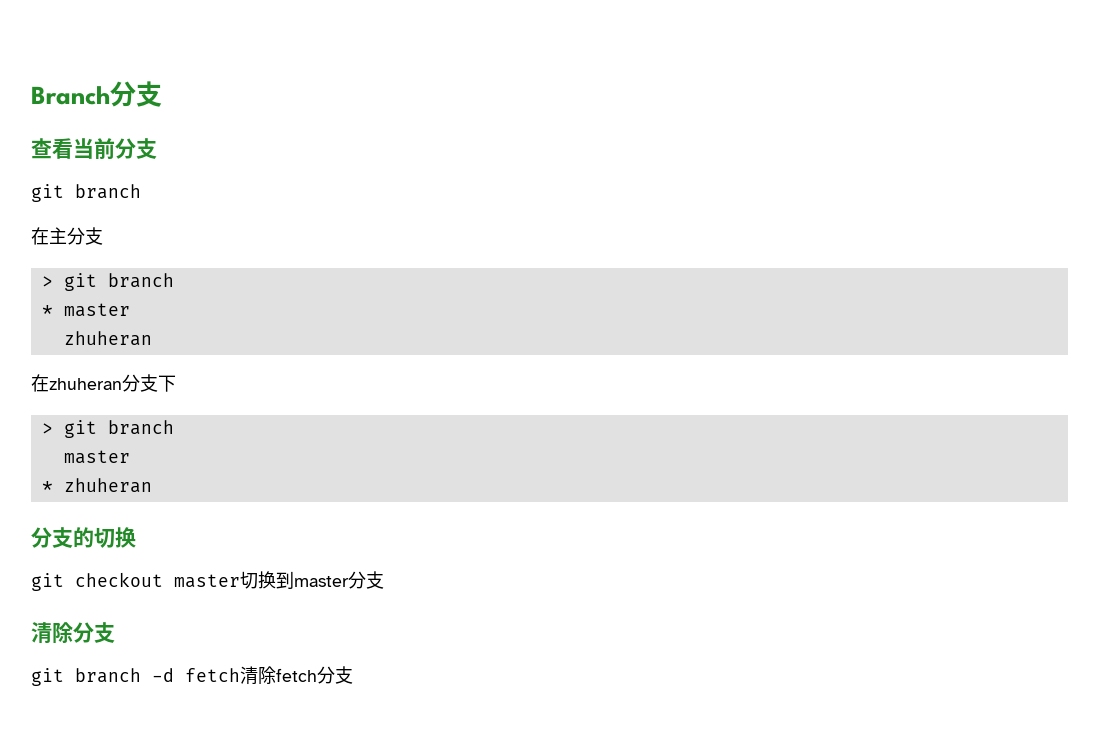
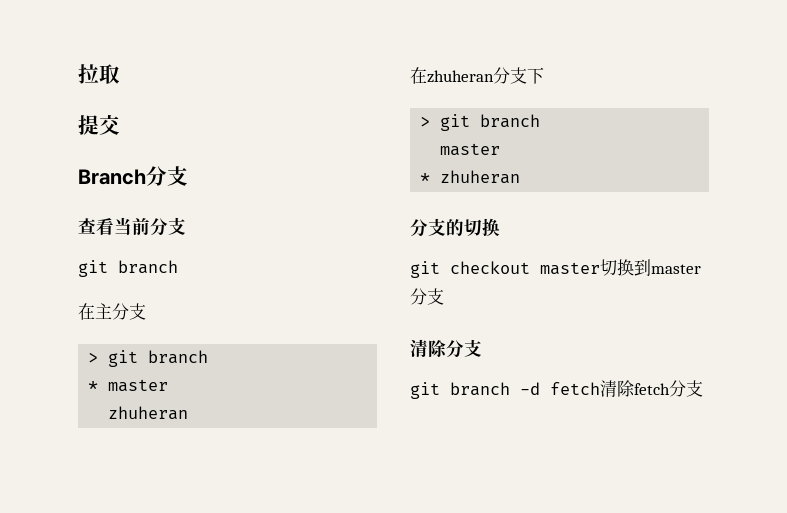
(31, 95) none -> [78,64,120,84] [78,115,120,135] 拉取 // 提交 //

